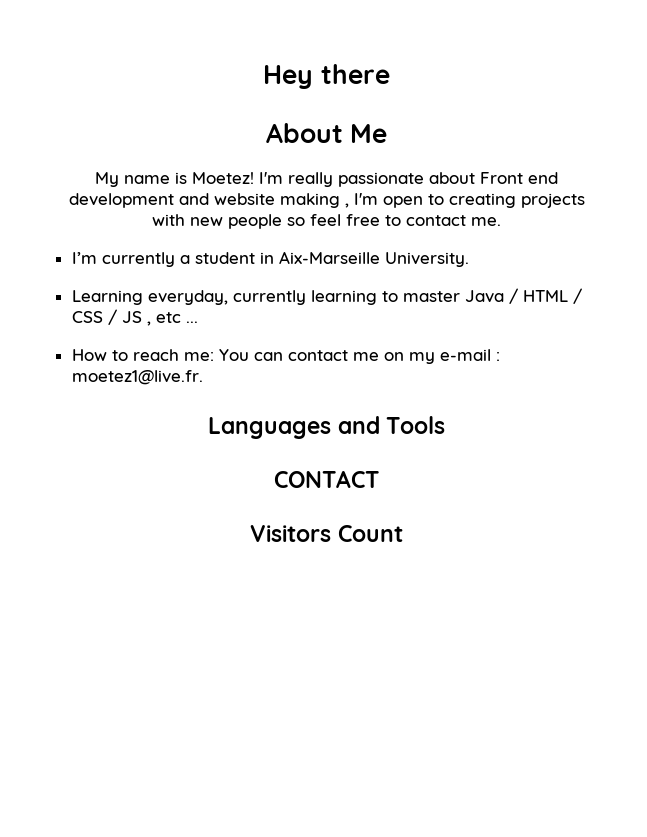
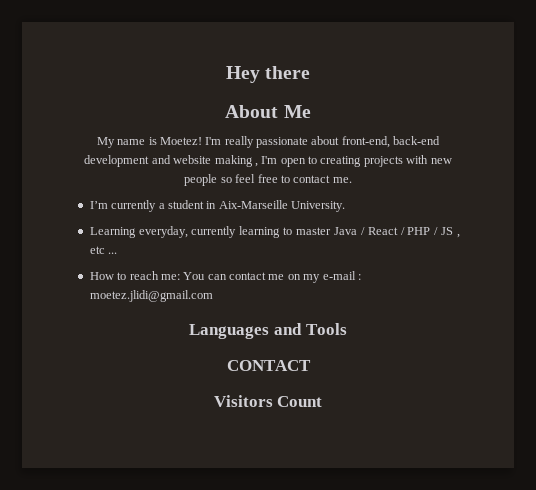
[480,172,558,184] Front end -> [341,136,441,148] front-end, back-end
[522,288,582,304] [71,311,103,323] HTML / CSS -> [367,227,431,235] React / PHP
[71,370,203,385] moetez1@live.fr. -> [89,290,213,302] moetez.jlidi@gmail.com

